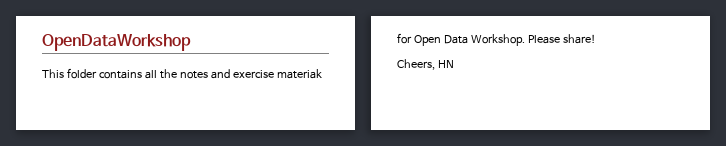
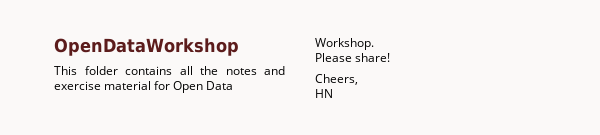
[276,69,322,79] materiak -> [104,81,152,90] material
(525, 40) none -> (374, 44) //
(435, 64) none -> (358, 79) //

